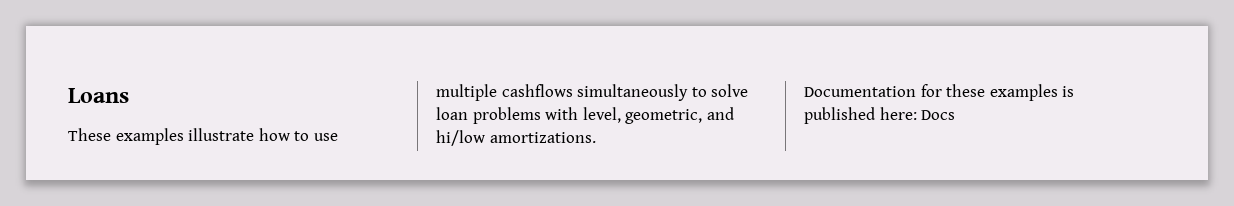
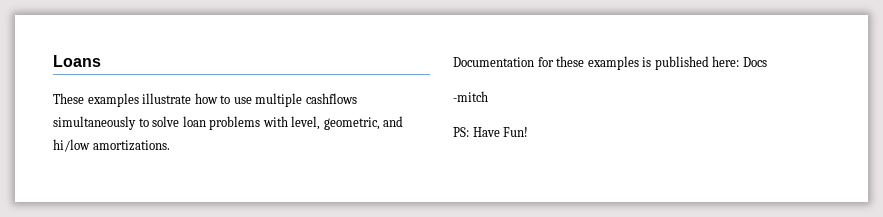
(956, 115) none -> [453,91,488,102] [453,127,529,137] // -mitch // PS: Have Fun!

